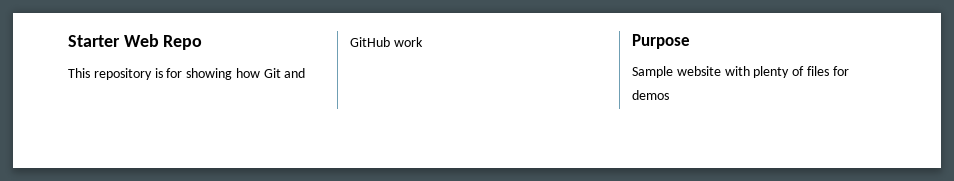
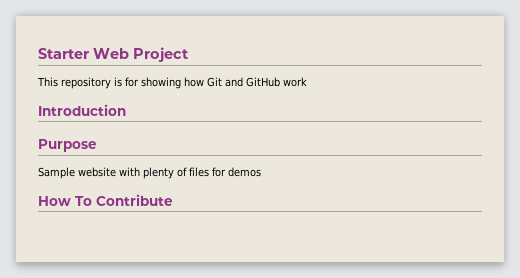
[163,35,203,50] Repo -> [133,47,189,62] Project
(423, 42) none -> [38,104,126,116] // Introduction
(669, 95) none -> [38,194,173,206] // How To Contribute

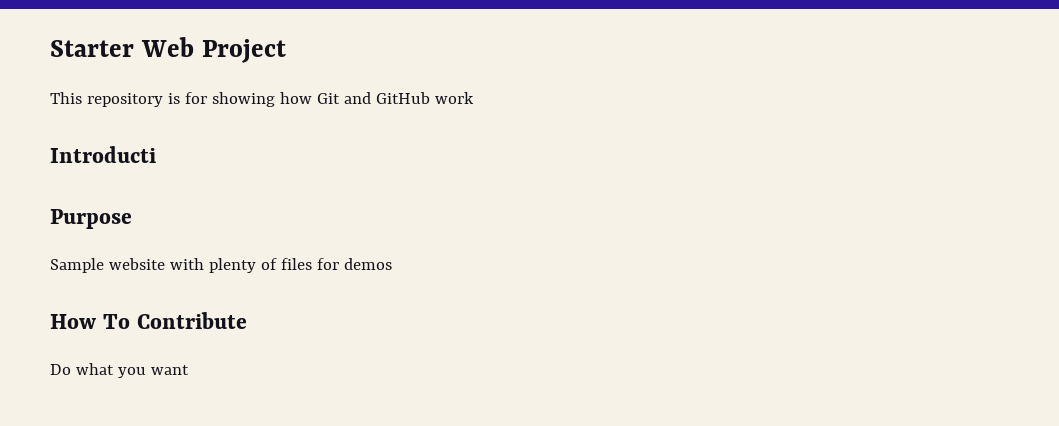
[38,104,126,116] Introduction -> [50,146,156,163] Introducti
(173, 200) none -> [50,363,189,378] // Do what you want

